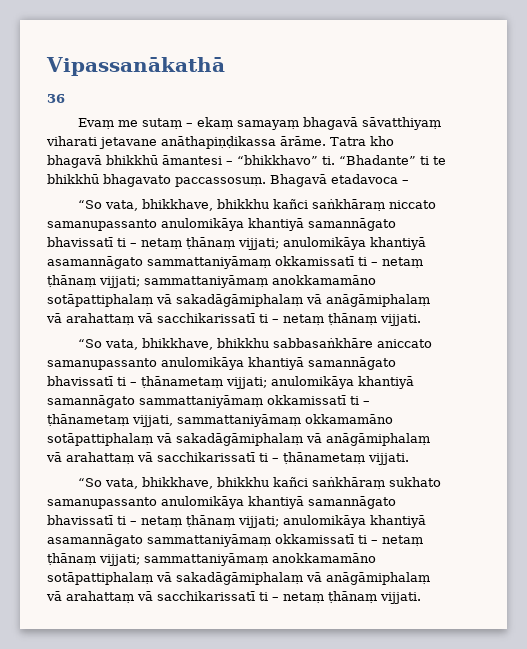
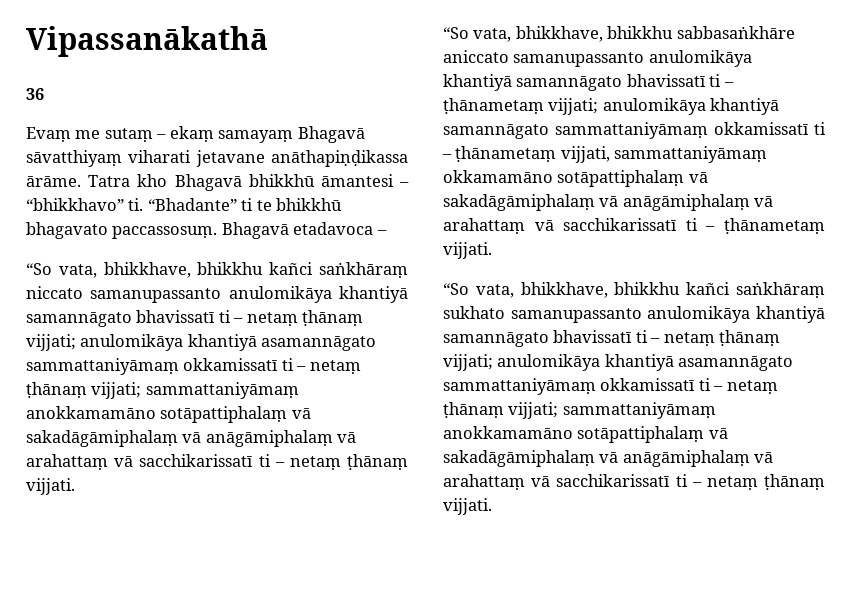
[302,117,358,130] bhagavā -> [297,126,365,143] Bhagavā
[47,155,102,168] bhagavā -> [174,174,242,191] Bhagavā

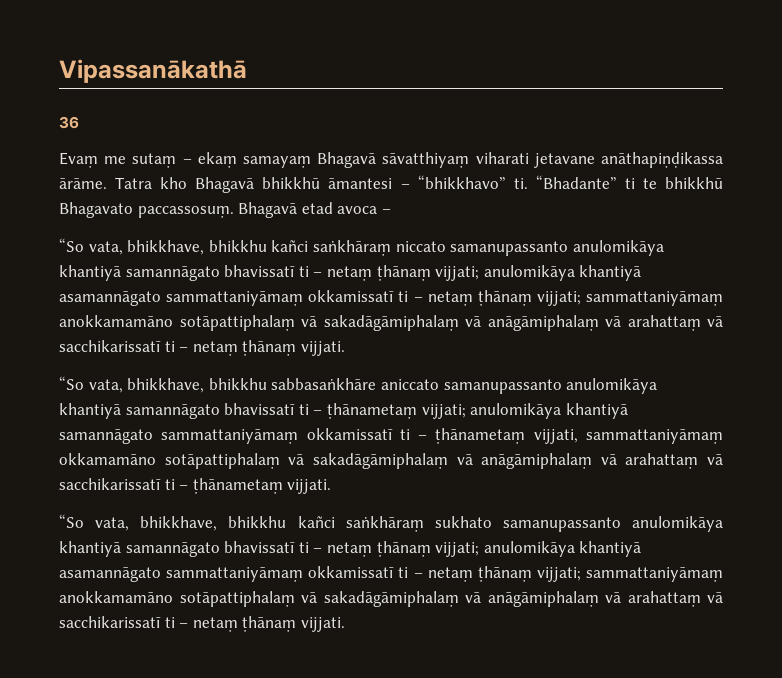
[26,222,108,239] bhagavato -> [59,202,133,218] Bhagavato
[293,222,374,235] etadavoca -> [301,202,378,214] etad avoca

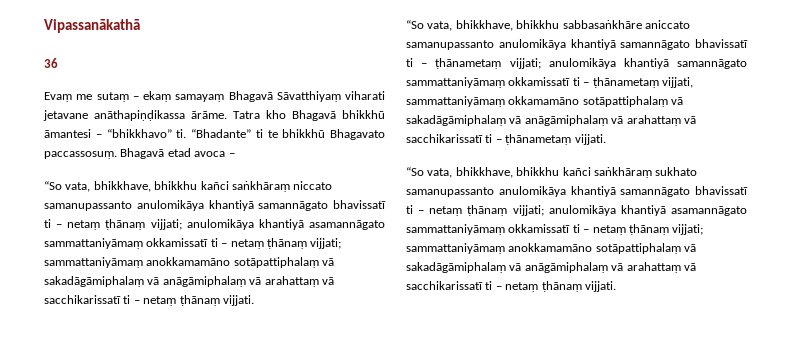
[382,152,470,168] sāvatthiyaṃ -> [276,91,341,102] Sāvatthiyaṃ

